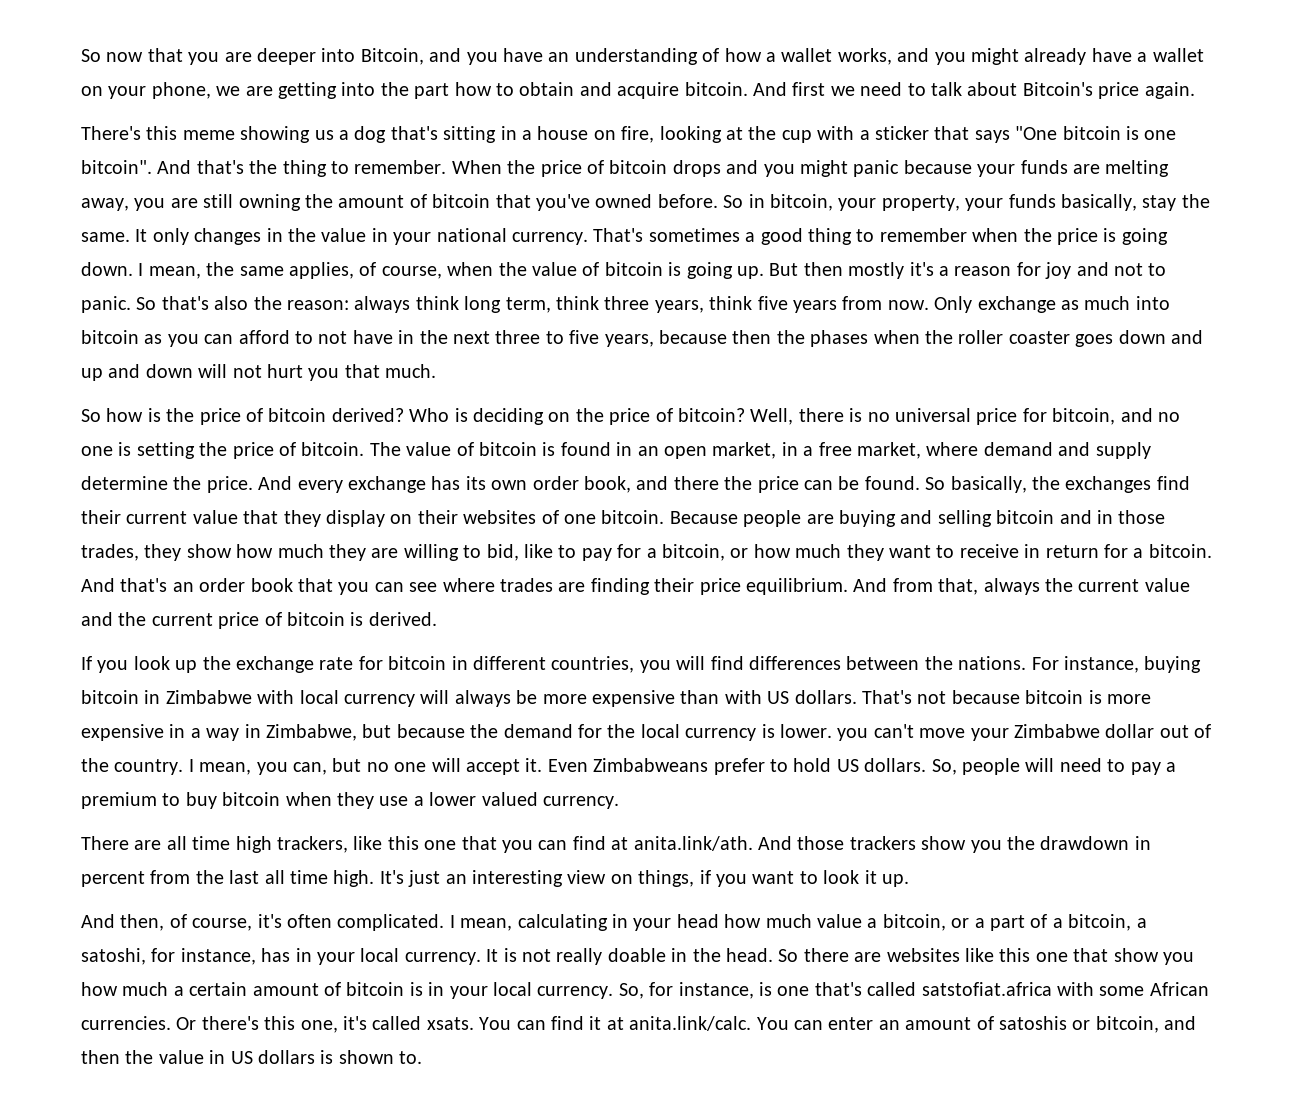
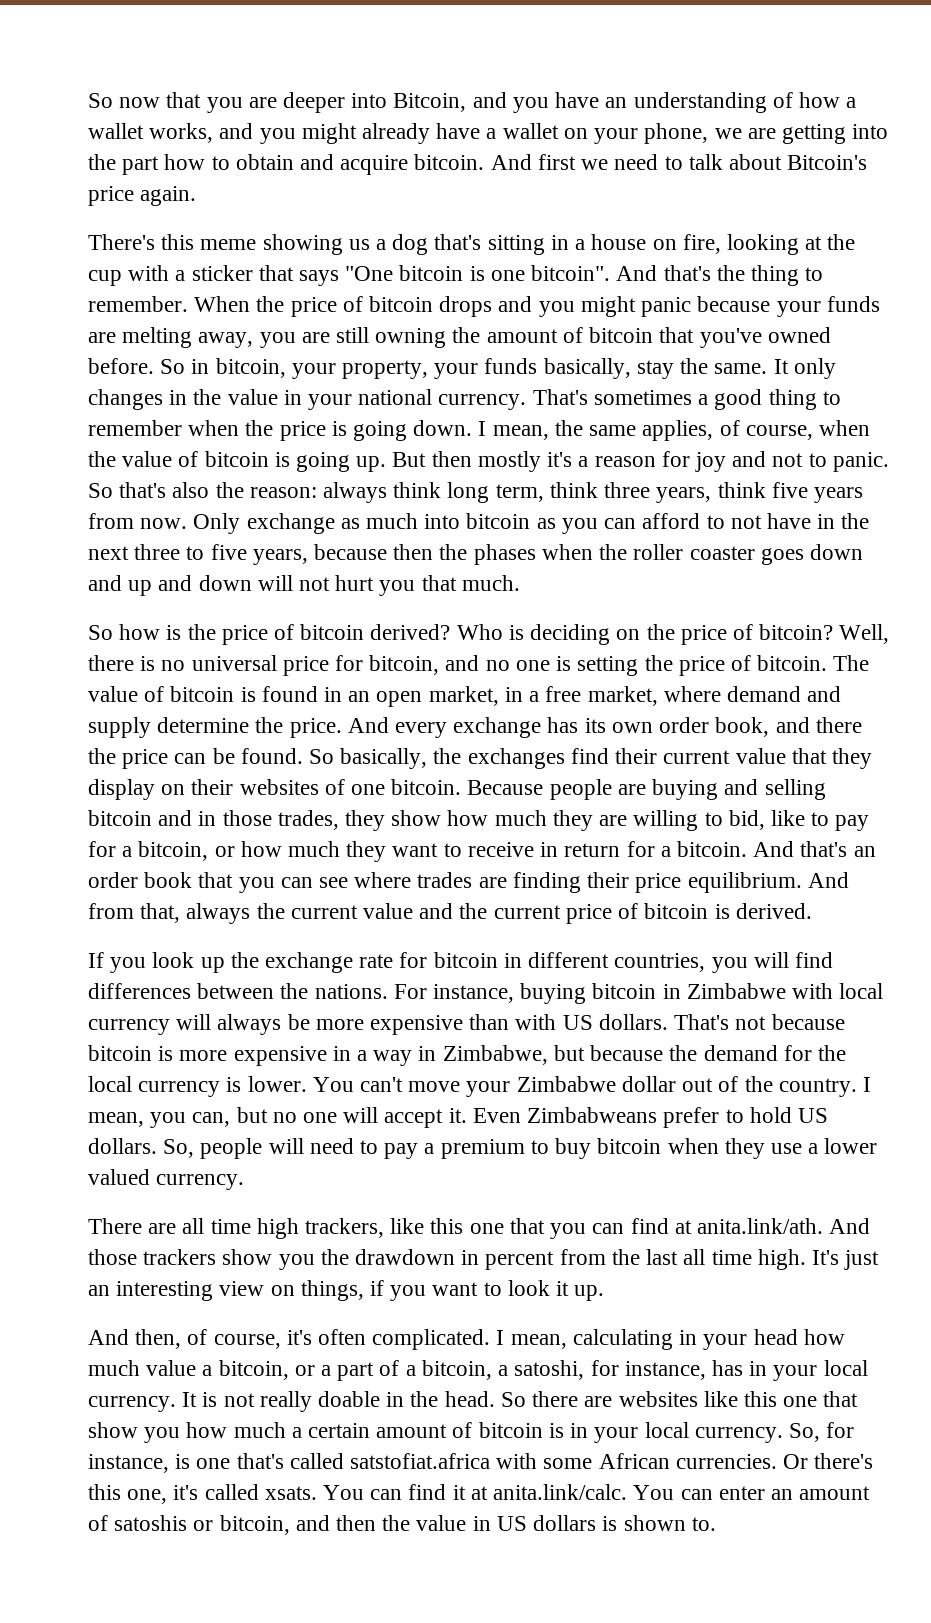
[837,728,869,741] you -> [312,1077,354,1092] You

